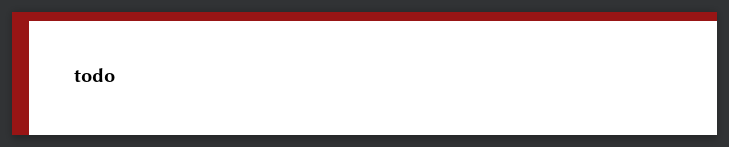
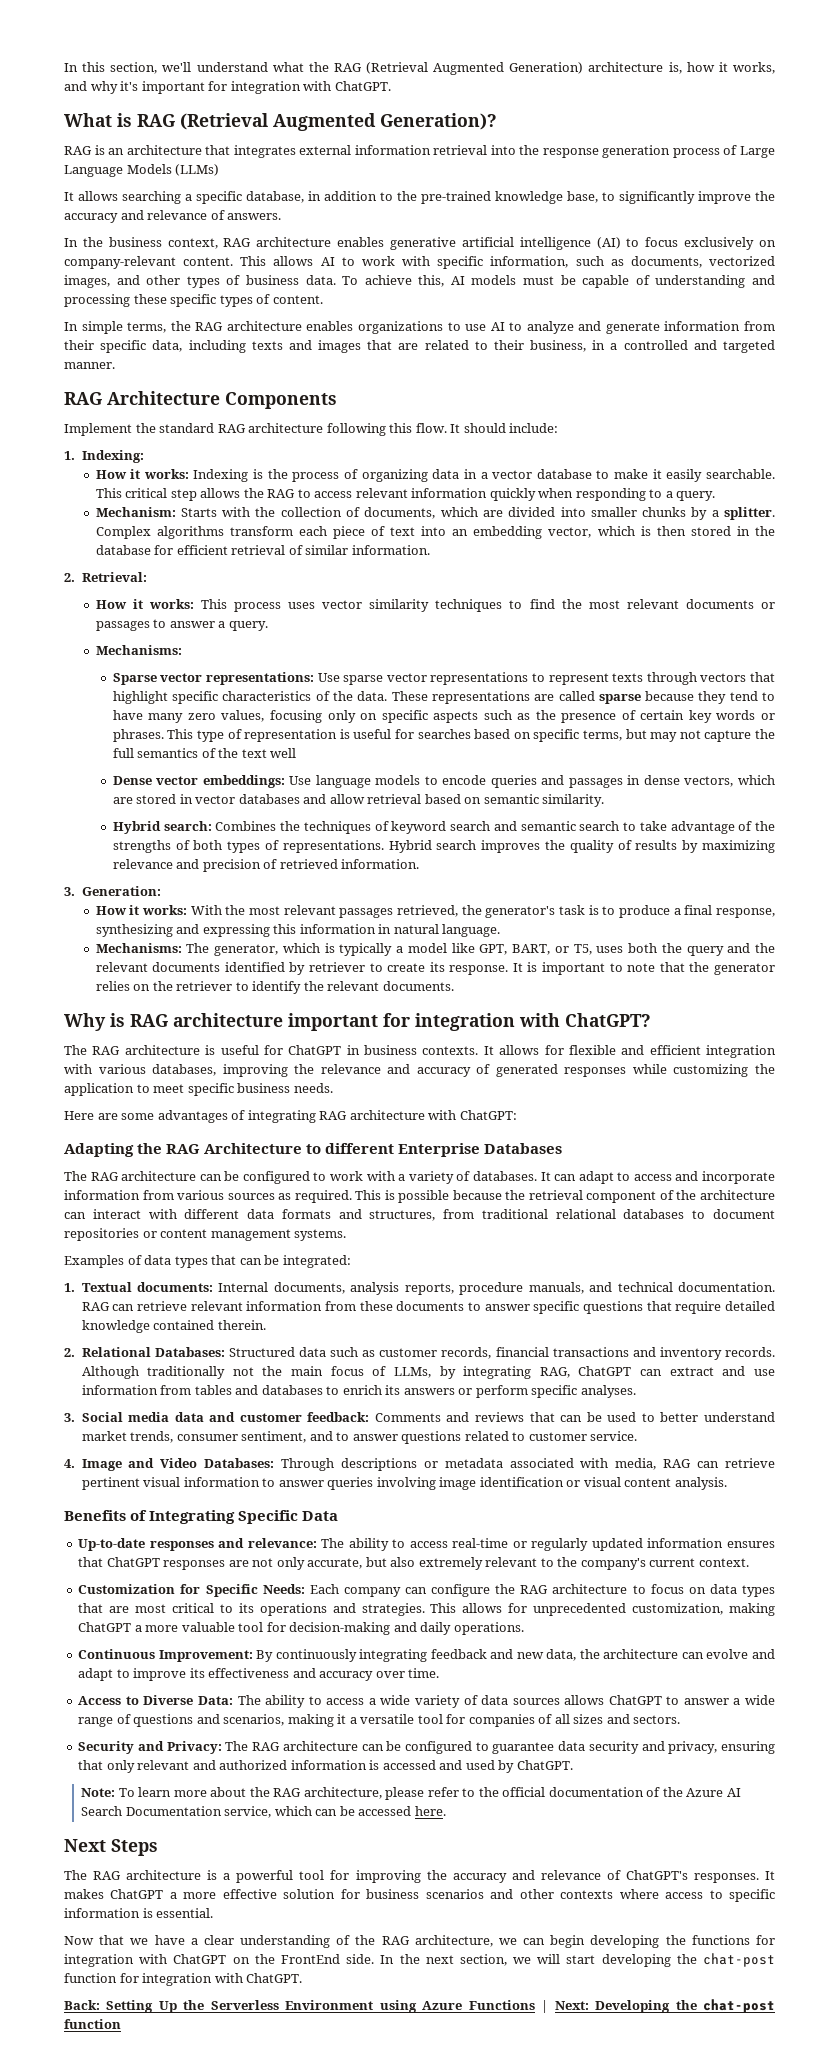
[74,68,115,82] todo -> [64,62,775,75] [64,81,391,94] [64,113,497,131] [64,145,775,158] [64,164,220,177] [64,191,775,204] [64,210,282,223] [64,237,777,250] [64,256,775,269] [64,275,775,288] [64,294,323,307] [64,321,775,334] [64,340,775,353] [64,362,115,369] [64,391,337,409] [64,423,559,436] [64,450,144,463] [95,469,776,482] [95,488,716,501] [95,507,775,520] [95,526,775,539] [95,545,430,555] [64,572,147,582] [95,599,775,612] [95,619,268,631] [95,645,182,655] [112,672,776,685] [112,691,775,704] [112,710,775,723] [112,729,776,742] [112,748,297,758] [112,775,775,788] [112,794,605,807] [112,821,775,834] [112,840,775,853] [112,859,420,872] [64,886,161,896] [95,905,776,918] [95,924,501,937] [95,943,775,956] [95,962,775,975] [95,981,454,994] [64,1013,651,1031] [64,1045,776,1058] [64,1064,776,1077] [64,1083,333,1096] [64,1110,517,1123] [64,1143,563,1157] [64,1171,775,1184] [64,1190,775,1203] [64,1209,775,1221] [64,1228,347,1241] [64,1255,351,1268] [64,1282,775,1295] [81,1301,776,1314] [81,1320,266,1333] [64,1347,775,1360] [81,1366,775,1379] [81,1385,636,1398] [64,1412,776,1422] [81,1431,638,1444] [64,1458,775,1471] [81,1477,727,1490] [64,1510,339,1524] [78,1538,775,1551] [78,1557,749,1570] [78,1584,776,1597] [78,1603,775,1616] [78,1622,524,1635] [78,1649,775,1662] [78,1668,440,1681] [78,1695,775,1708] [78,1714,681,1727] [78,1741,776,1754] [78,1760,573,1773] [81,1787,741,1800] [81,1806,446,1818] [64,1839,158,1856] [64,1870,775,1883] [64,1889,776,1902] [64,1908,214,1918] [64,1935,775,1948] [64,1953,775,1967] [64,1973,303,1986] [64,1999,775,2013] [64,2019,121,2029] In this section, we'll understand what the RAG (Retrieval Augmented Generation) architecture is, how it works, and why it's important for integration with ChatGPT. // What is RAG (Retrieval Augmented Generation)? // RAG is an architecture that integrates external information retrieval into the response generation process of Large Language Models (LLMs) // It allows searching a specific database, in addition to the pre-trained knowledge base, to significantly improve the accuracy and relevance of answers. // In the business context, RAG architecture enables generative artificial intelligence (AI) to focus exclusively on company-relevant content. This allows AI to work with specific information, such as documents, vectorized images, and other types of business data. To achieve this, AI models must be capable of understanding and processing these specific types of content. // In simple terms, the RAG architecture enables organizations to use AI to analyze and generate information from their specific data, including texts and images that are related to their business, in a controlled and targeted manner. // RAG Architecture Components // Implement the standard RAG architecture following this flow. It should include: // 1. Indexing: // How it works: Indexing is the process of organizing data in a vector database to make it easily searchable. This critical step allows the RAG to access relevant information quickly when responding to a query. // Mechanism: Starts with the collection of documents, which are divided into smaller chunks by a splitter. Complex algorithms transform each piece of text into an embedding vector, which is then stored in the database for efficient retrieval of similar information. // 2. Retrieval: // How it works: This process uses vector similarity techniques to find the most relevant documents or passages to answer a query. // Mechanisms: // Sparse vector representations: Use sparse vector representations to represent texts through vectors that highlight specific characteristics of the data. These representations are called sparse because they tend to have many zero values, focusing only on specific aspects such as the presence of certain key words or phrases. This type of representation is useful for searches based on specific terms, but may not capture the full semantics of the text well // Dense vector embeddings: Use language models to encode queries and passages in dense vectors, which are stored in vector databases and allow retrieval based on semantic similarity. // Hybrid search: Combines the techniques of keyword search and semantic search to take advantage of the strengths of both types of representations. Hybrid search improves the quality of results by maximizing relevance and precision of retrieved information. // 3. Generation: // How it works: With the most relevant passages retrieved, the generator's task is to produce a final response, synthesizing and expressing this information in natural language. // Mechanisms: The generator, which is typically a model like GPT, BART, or T5, uses both the query and the relevant documents identified by retriever to create its response. It is important to note that the generator relies on the retriever to identify the relevant documents. // Why is RAG architecture important for integration with ChatGPT? // The RAG architecture is useful for ChatGPT in business contexts. It allows for flexible and efficient integration with various databases, improving the relevance and accuracy of generated responses while customizing the application to meet specific business needs. // Here are some advantages of integrating RAG architecture with ChatGPT: // Adapting the RAG Architecture to different Enterprise Databases // The RAG architecture can be configured to work with a variety of databases. It can adapt to access and incorporate information from various sources as required. This is possible because the retrieval component of the architecture can interact with different data formats and structures, from traditional relational databases to document repositories or content management systems. // Examples of data types that can be integrated: // 1. Textual documents: Internal documents, analysis reports, procedure manuals, and technical documentation. RAG can retrieve relevant information from these documents to answer specific questions that require detailed knowledge contained therein. // 2. Relational Databases: Structured data such as customer records, financial transactions and inventory records. Although traditionally not the main focus of LLMs, by integrating RAG, ChatGPT can extract and use information from tables and databases to enrich its answers or perform specific analyses. // 3. Social media data and customer feedback: Comments and reviews that can be used to better understand market trends, consumer sentiment, and to answer questions related to customer service. // 4. Image and Video Databases: Through descriptions or metadata associated with media, RAG can retrieve pertinent visual information to answer queries involving image identification or visual content analysis. // Benefits of Integrating Specific Data // Up-to-date responses and relevance: The ability to access real-time or regularly updated information ensures that ChatGPT responses are not only accurate, but also extremely relevant to the company's current context. // Customization for Specific Needs: Each company can configure the RAG architecture to focus on data types that are most critical to its operations and strategies. This allows for unprecedented customization, making ChatGPT a more valuable tool for decision-making and daily operations. // Continuous Improvement: By continuously integrating feedback and new data, the architecture can evolve and adapt to improve its effectiveness and accuracy over time. // Access to Diverse Data: The ability to access a wide variety of data sources allows ChatGPT to answer a wide range of questions and scenarios, making it a versatile tool for companies of all sizes and sectors. // Security and Privacy: The RAG architecture can be configured to guarantee data security and privacy, ensuring that only relevant and authorized information is accessed and used by ChatGPT. // Note: To learn more about the RAG architecture, please refer to the official documentation of the Azure AI Search Documentation service, which can be accessed here. // Next Steps // The RAG architecture is a powerful tool for improving the accuracy and relevance of ChatGPT's responses. It makes ChatGPT a more effective solution for business scenarios and other contexts where access to specific information is essential. // Now that we have a clear understanding of the RAG architecture, we can begin developing the functions for integration with ChatGPT on the FrontEnd side. In the next section, we will start developing the chat-post function for integration with ChatGPT. // Back: Setting Up the Serverless Environment using Azure Functions | Next: Developing the chat-post function

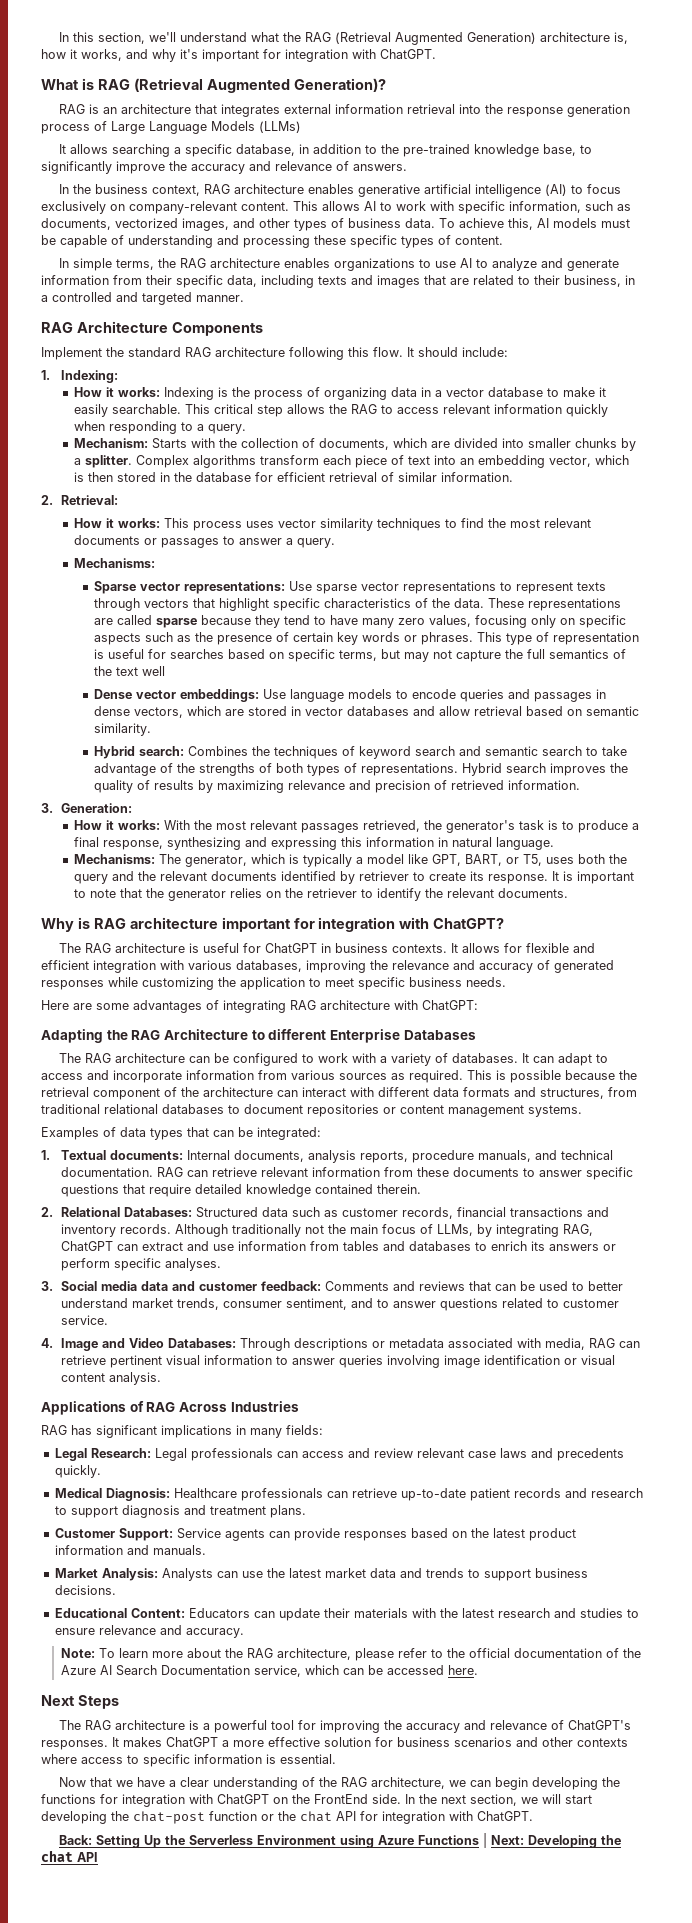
[64,1510,339,1524] [78,1538,775,1551] [78,1557,749,1570] [78,1584,776,1597] [78,1603,775,1616] [78,1622,524,1635] [78,1649,775,1662] [78,1668,440,1681] [78,1695,775,1708] [78,1714,681,1727] [78,1741,776,1754] [78,1760,573,1773] Benefits of Integrating Specific Data // Up-to-date responses and relevance: The ability to access real-time or regularly updated information ensures that ChatGPT responses are not only accurate, but also extremely relevant to the company's current context. // Customization for Specific Needs: Each company can configure the RAG architecture to focus on data types that are most critical to its operations and strategies. This allows for unprecedented customization, making ChatGPT a more valuable tool for decision-making and daily operations. // Continuous Improvement: By continuously integrating feedback and new data, the architecture can evolve and adapt to improve its effectiveness and accuracy over time. // Access to Diverse Data: The ability to access a wide variety of data sources allows ChatGPT to answer a wide range of questions and scenarios, making it a versatile tool for companies of all sizes and sectors. // Security and Privacy: The RAG architecture can be configured to guarantee data security and privacy, ensuring that only relevant and authorized information is accessed and used by ChatGPT. -> [41,1401,299,1415] [41,1425,323,1438] [54,1448,624,1461] [54,1465,101,1478] [54,1488,643,1501] [54,1505,306,1518] [54,1528,576,1541] [54,1545,206,1555] [54,1568,588,1581] [54,1585,116,1595] [54,1608,639,1621] [54,1625,244,1638] Applications of RAG Across Industries // RAG has significant implications in many fields: // Legal Research: Legal professionals can access and review relevant case laws and precedents quickly. // Medical Diagnosis: Healthcare professionals can retrieve up-to-date patient records and research to support diagnosis and treatment plans. // Customer Support: Service agents can provide responses based on the latest product information and manuals. // Market Analysis: Analysts can use the latest market data and trends to support business decisions. // Educational Content: Educators can update their materials with the latest research and studies to ensure relevance and accuracy.
(117, 1978) none -> [261,1811,356,1822] or the chat API
[702,1999,775,2013] [64,2019,121,2029] chat-post function -> [41,1850,98,1862] chat API

